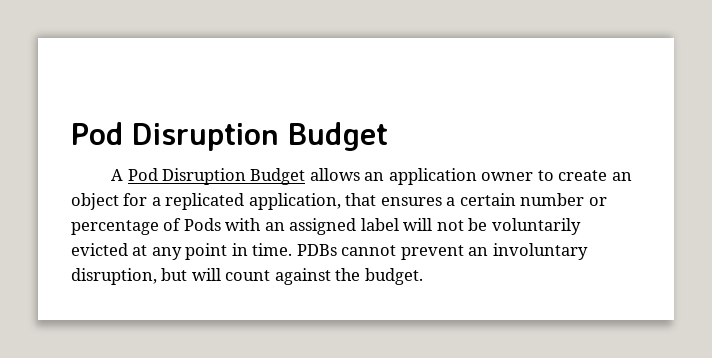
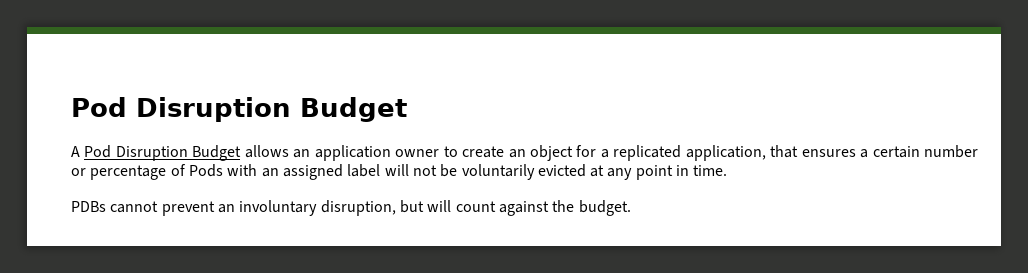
(293, 249) none -> (728, 170) //

